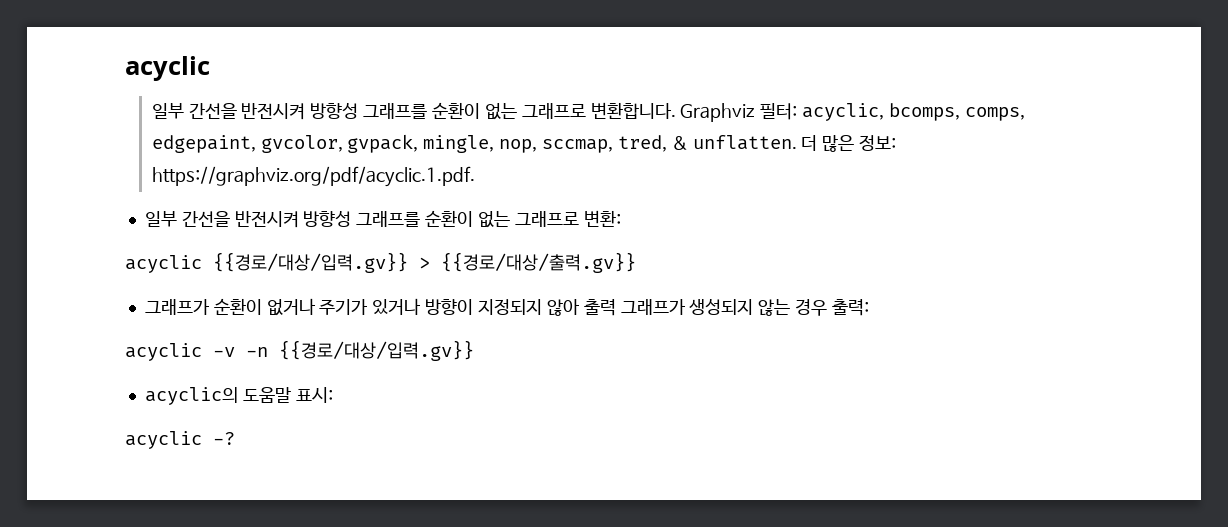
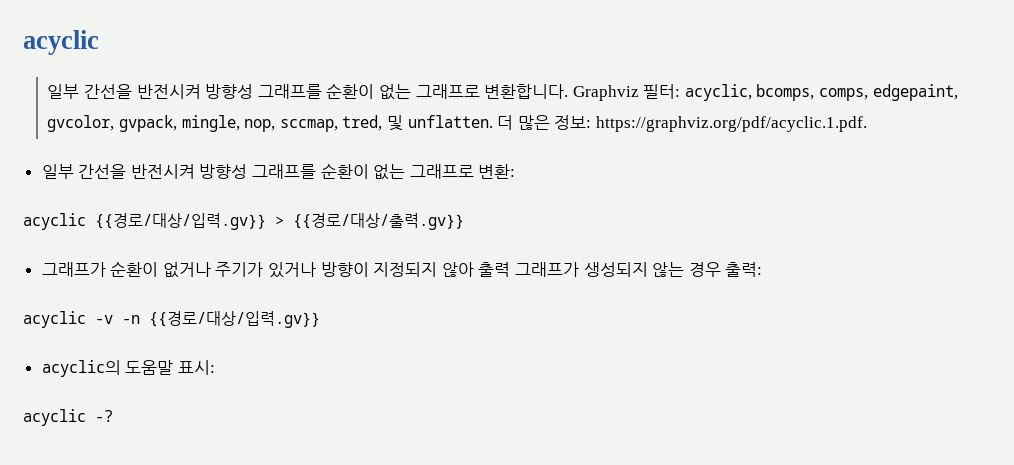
[671,136,688,150] & -> [386,115,403,131] 및

